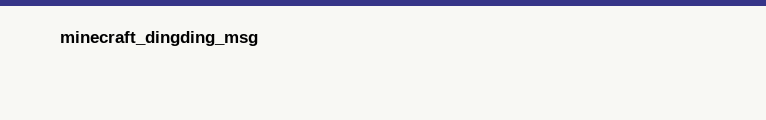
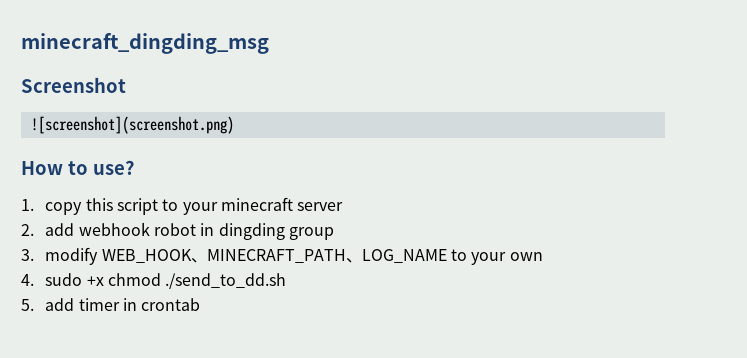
(258, 38) none -> [21,77,126,93] [30,116,234,134] [21,160,135,175] [21,197,344,215] [21,222,334,240] [21,247,543,265] [21,273,287,289] [21,298,201,311] // Screenshot // ![screenshot](screenshot.png) // How to use? // 1. copy this script to your minecraft server // 2. add webhook robot in dingding group // 3. modify WEB_HOOK、MINECRAFT_PATH、LOG_NAME to your own // 4. sudo +x chmod ./send_to_dd.sh // 5. add timer in crontab

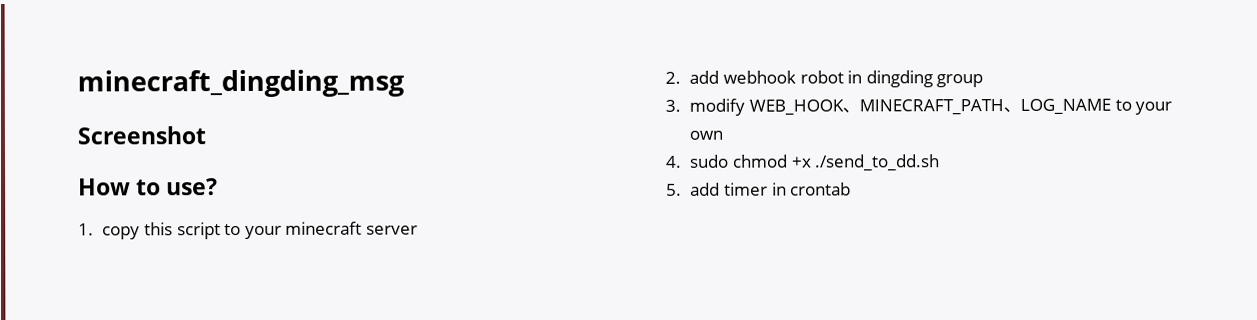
[30,116,234,134] // ![screenshot](screenshot.png) -> (206, 135) none
[86,273,161,286] +x chmod -> [732,154,812,168] chmod +x

